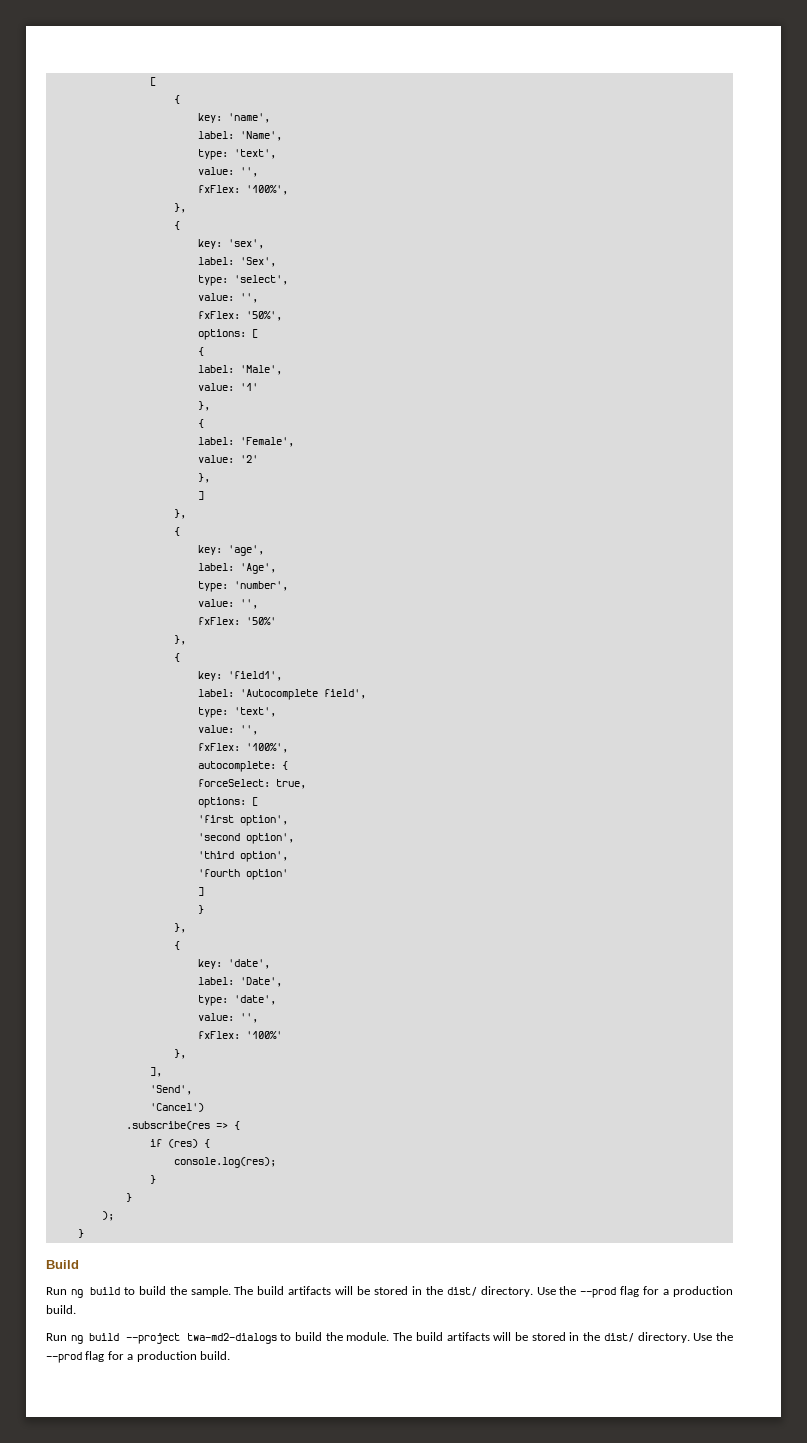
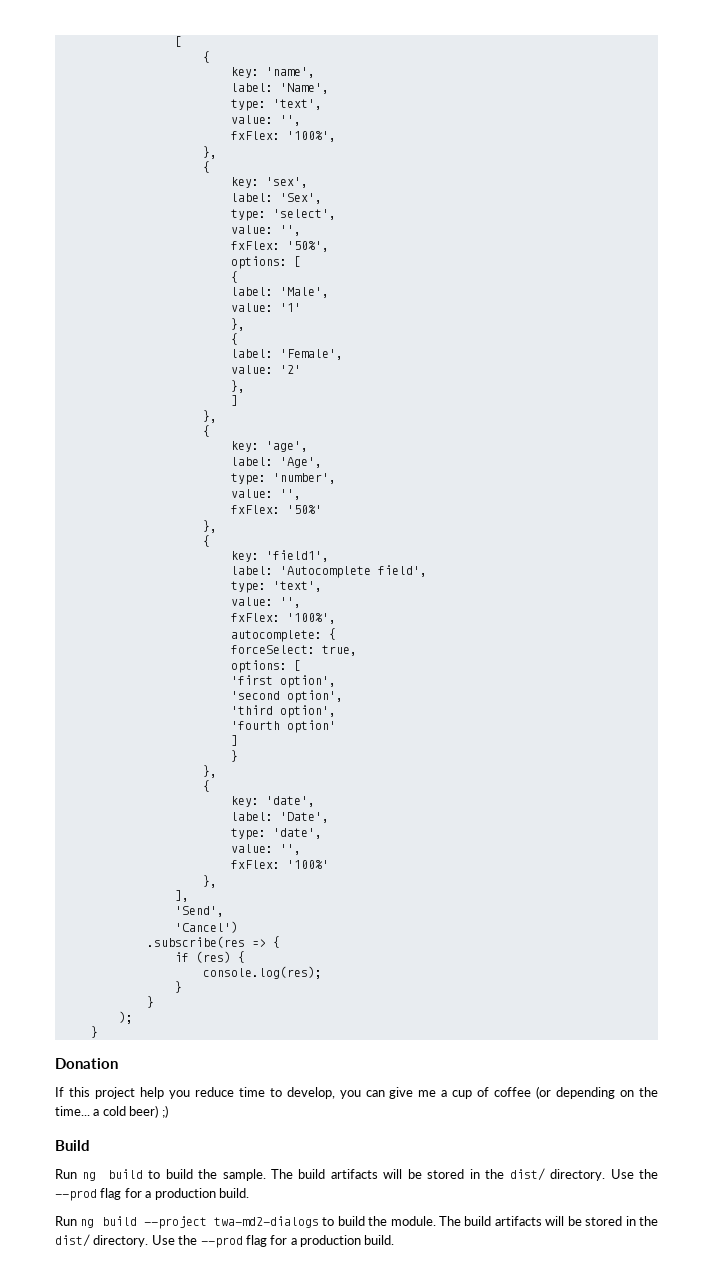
(84, 1233) none -> [55,1058,118,1069] [55,1086,658,1099] [55,1105,168,1118] // Donation // If this project help you reduce time to develop, you can give me a cup of coffee (or depending on the time... a cold beer) ;)

